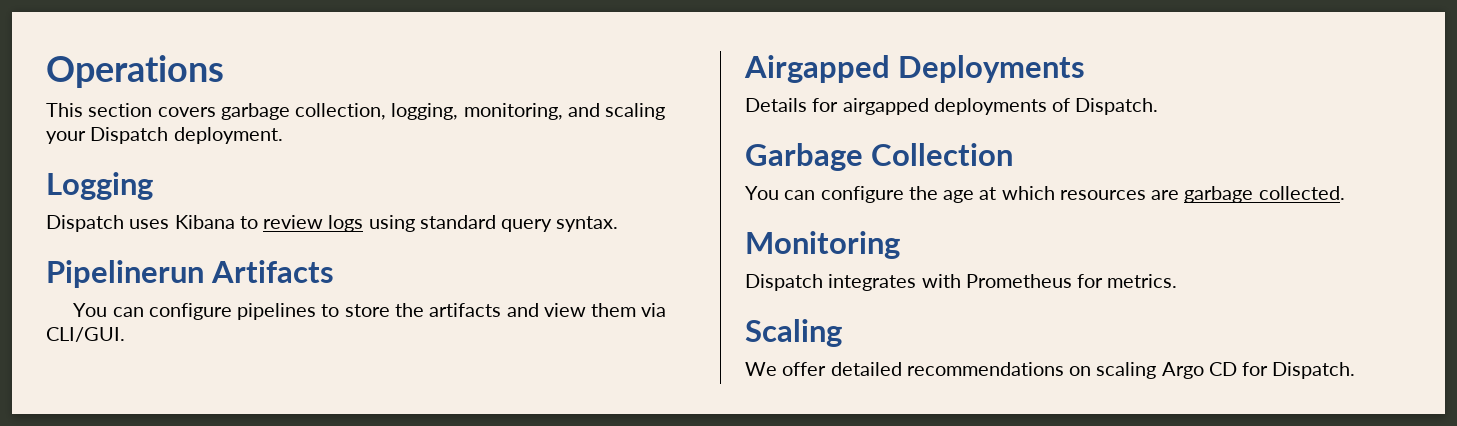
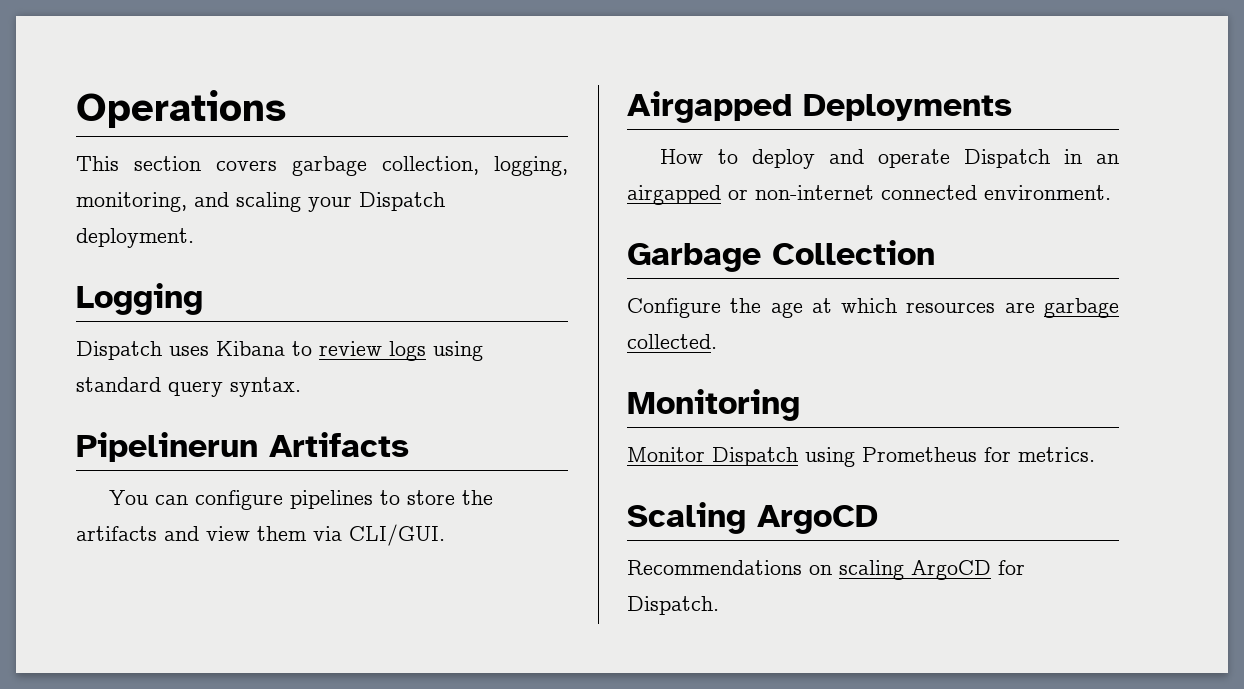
[745,98,1159,115] Details for airgapped deployments of Dispatch. -> [660,149,1119,169] [627,185,1111,205] How to deploy and operate Dispatch in an airgapped or non-internet connected environment.
[745,186,904,203] You can configure -> [627,298,721,318] Configure
[745,274,961,291] Dispatch integrates with -> [627,447,855,467] Monitor Dispatch using
[745,362,1237,379] // We offer detailed recommendations on scaling Argo CD -> [757,505,878,534] [627,560,991,580] ArgoCD // Recommendations on scaling ArgoCD

